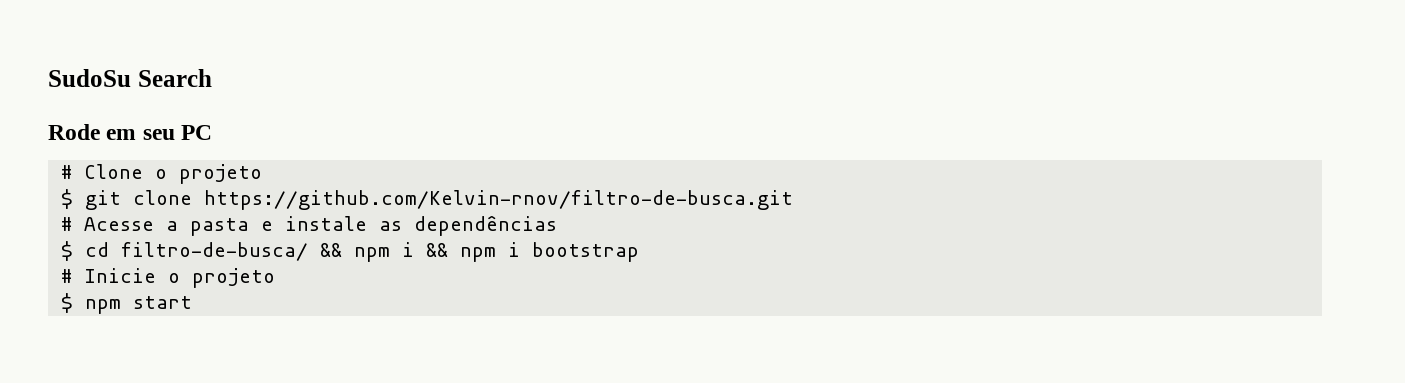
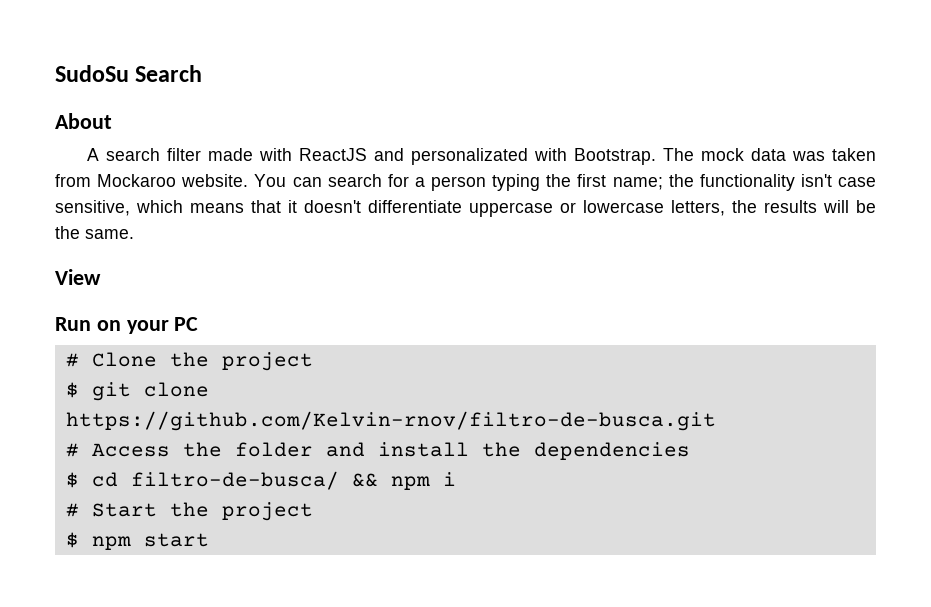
[48,124,175,140] Rode em seu -> [55,113,112,129] [86,148,877,165] [55,174,876,191] [55,200,876,217] [55,226,134,239] [55,269,101,285] [55,317,169,334] About // A search filter made with ReactJS and personalizated with Bootstrap. The mock data was taken from Mockaroo website. You can search for a person typing the first name; the functionality isn't case sensitive, which means that it doesn't differentiate uppercase or lowercase letters, the results will be the same. // View // Run on your
[154,164,262,184] o projeto -> [169,352,313,371] the project
[83,216,557,236] Acesse a pasta e instale as dependências -> [91,442,690,460] Access the folder and install the dependencies
[425,242,639,262] [60,268,275,288] && npm i bootstrap // # Inicie o projeto -> [65,502,313,521] // # Start the project

